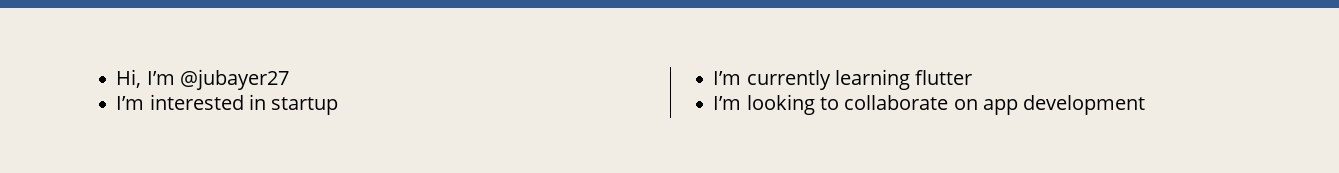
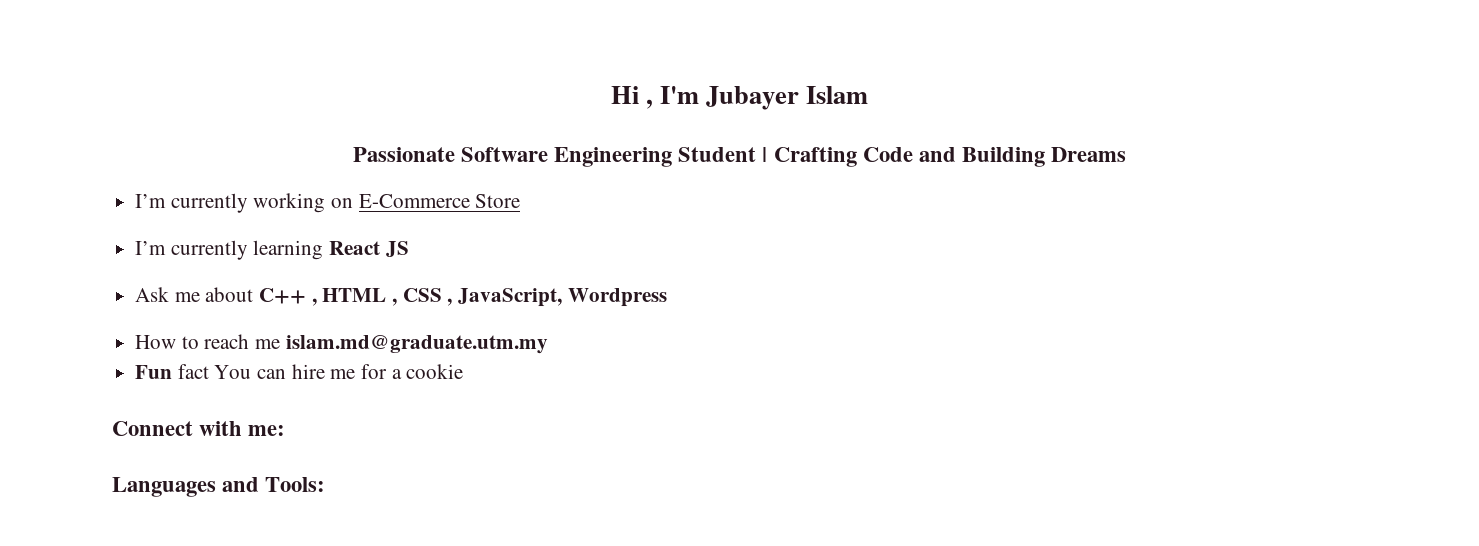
[116,69,289,90] [116,94,339,115] [713,69,973,90] [713,94,1146,115] Hi, I’m @jubayer27 // I’m interested in startup // I’m currently learning flutter // I’m looking to collaborate on app development -> [610,86,869,110] [353,147,1126,167] [135,193,521,213] [135,240,409,260] [135,287,667,307] [135,334,548,354] [135,364,464,379] [112,421,286,436] [112,477,326,497] Hi , I'm Jubayer Islam // Passionate Software Engineering Student | Crafting Code and Building Dreams // I’m currently working on E-Commerce Store // I’m currently learning React JS // Ask me about C++ , HTML , CSS , JavaScript, Wordpress // How to reach me islam.md@graduate.utm.my // Fun fact You can hire me for a cookie // Connect with me: // Languages and Tools:

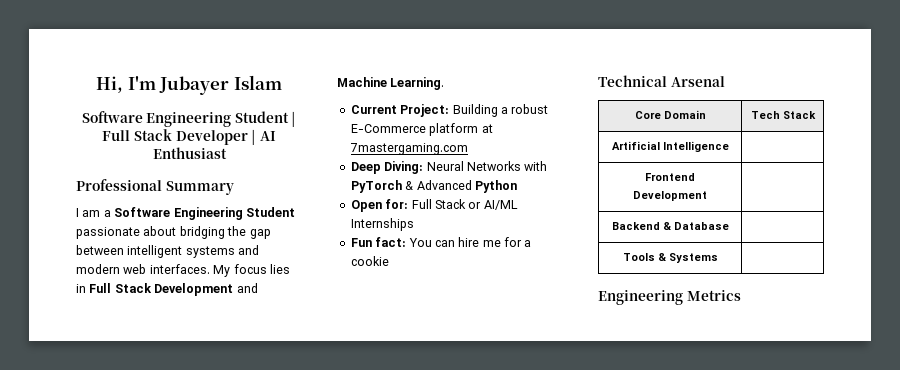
[610,86,653,109] Hi , -> [96,76,124,93] Hi,
[353,147,456,162] Passionate -> (282, 82) none
[773,147,1126,167] [135,193,521,213] [135,240,409,260] [135,287,667,307] [135,334,548,354] Crafting Code and Building Dreams // I’m currently working on E-Commerce Store // I’m currently learning React JS // Ask me about C++ , HTML , CSS , JavaScript, Wordpress // How to reach me islam.md@graduate.utm.my -> [102,129,276,145] [152,147,227,159] [76,179,234,195] [76,207,295,220] [76,226,271,239] [76,245,260,258] [76,264,290,277] [76,283,258,296] [337,77,445,90] [350,104,549,117] [350,123,493,136] [349,143,468,155] [350,161,548,174] [350,180,517,193] [350,199,518,212] [350,218,414,231] Full Stack Developer | AI Enthusiast // Professional Summary // I am a Software Engineering Student passionate about bridging the gap between intelligent systems and modern web interfaces. My focus lies in Full Stack Development and Machine Learning. // Current Project: Building a robust E-Commerce platform at 7mastergaming.com // Deep Diving: Neural Networks with PyTorch & Advanced Python // Open for: Full Stack or AI/ML Internships
[177,364,209,379] fact -> [375,237,407,247] fact:
[112,421,286,436] [112,477,326,497] Connect with me: // Languages and Tools: -> [598,75,725,87] [634,110,706,119] [750,111,816,119] [611,141,729,152] [645,173,695,181] [633,191,707,201] [611,222,729,230] [622,253,718,263] [598,290,741,305] Technical Arsenal // Core Domain | Tech Stack // Artificial Intelligence | // Frontend Development | // Backend & Database | // Tools & Systems | // Engineering Metrics

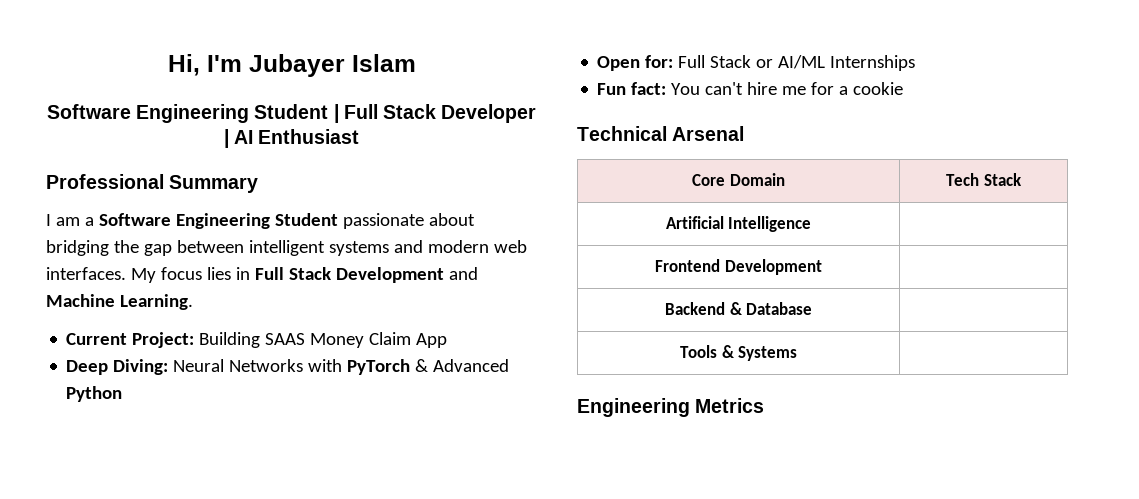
[500,104,549,114] [350,123,493,136] [349,143,468,155] a robust E-Commerce platform at 7mastergaming.com -> [265,332,448,348] SAAS Money Claim App
[434,240,455,247] can -> [705,82,744,95] can't

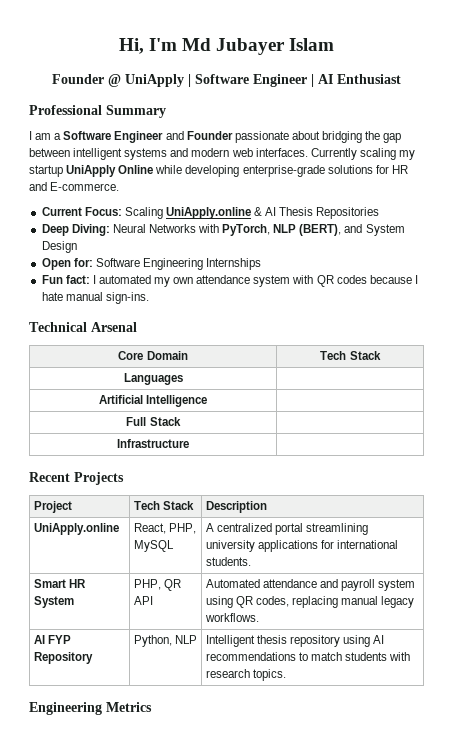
(242, 63) none -> [182,38,211,51] Md
[46,104,537,123] Software Engineering Student | Full Stack Developer -> [52,74,307,87] Founder @ UniApply | Software Engineer
[175,213,338,229] Engineering Student -> [114,131,233,143] Engineer and Founder
[130,267,478,283] [46,294,193,310] [66,332,448,348] My focus lies in Full Stack Development and Machine Learning. // Current Project: Building SAAS Money Claim App -> [310,148,415,160] [29,165,408,177] [29,182,120,191] [41,207,380,219] Currently scaling my startup UniApply Online while developing enterprise-grade solutions for HR and E-commerce. // Current Focus: Scaling UniApply.online & AI Thesis Repositories
[347,359,510,375] [66,386,123,402] [597,55,916,71] [597,82,904,95] PyTorch & Advanced Python // Open for: Full Stack or AI/ML Internships // Fun fact: You can't hire me for a cookie -> [222,224,405,236] [41,241,77,253] [41,258,262,270] [41,275,418,287] [41,292,149,304] PyTorch, NLP (BERT), and System Design // Open for: Software Engineering Internships // Fun fact: I automated my own attendance system with QR codes because I hate manual sign-ins.
(1022, 179) none -> [123,373,183,385] // Languages |
[655,259,822,275] [665,302,812,315] [680,345,797,361] Frontend Development | // Backend & Database | // Tools & Systems | -> [126,417,181,426] [117,439,189,448] [29,472,124,485] [33,501,72,513] [133,501,194,510] [205,501,267,513] [33,523,119,535] [133,523,196,534] [133,540,174,552] [205,523,369,535] [205,540,399,552] [205,557,251,566] [33,579,86,588] [33,596,74,608] [133,579,181,591] [133,596,153,605] [205,579,416,591] [205,596,415,608] [204,613,259,622] [33,635,71,644] [33,652,93,664] [133,635,197,647] [205,635,385,647] [205,652,411,661] [205,669,286,681] Full Stack | // Infrastructure | // Recent Projects // Project | Tech Stack | Description // UniApply.online | React, PHP, MySQL | A centralized portal streamlining university applications for international students. // Smart HR System | PHP, QR API | Automated attendance and payroll system using QR codes, replacing manual legacy workflows. // AI FYP Repository | Python, NLP | Intelligent thesis repository using AI recommendations to match students with research topics.

